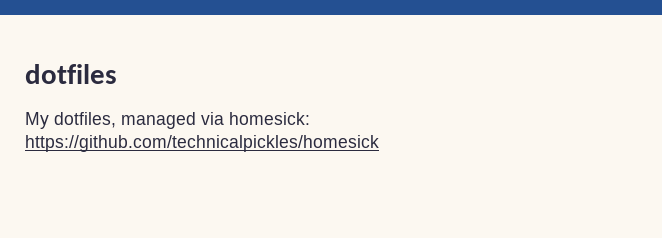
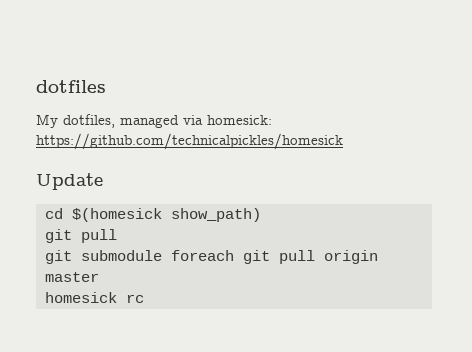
(379, 143) none -> [36,173,103,190] [45,208,261,222] [45,229,117,243] [45,250,378,264] [45,272,99,282] [45,292,144,303] // Update // cd $(homesick show_path) // git pull // git submodule foreach git pull origin master // homesick rc

